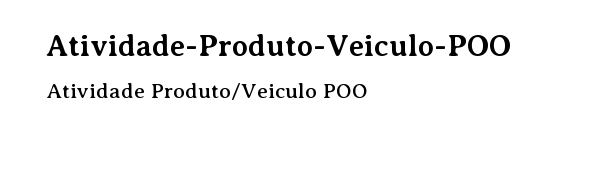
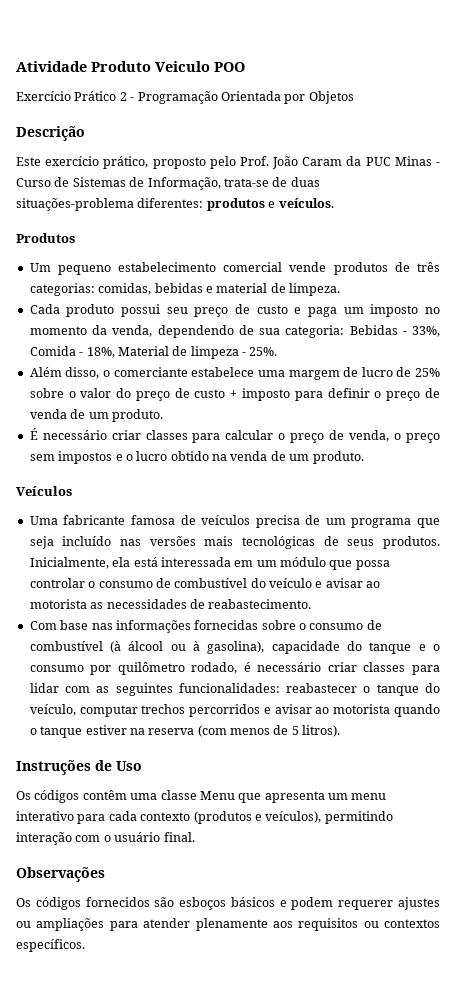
[46,34,511,56] [46,83,368,100] Atividade-Produto-Veiculo-POO // Atividade Produto/Veiculo POO -> [16,61,245,72] [16,91,354,104] [16,126,85,141] [16,156,441,169] [16,177,320,190] [16,198,334,211] [16,233,75,243] [29,262,441,275] [29,283,340,296] [29,304,441,317] [29,325,440,338] [29,346,278,359] [29,367,440,380] [29,388,441,401] [29,409,163,422] [29,428,441,443] [29,451,364,464] [16,486,72,496] [29,515,440,528] [29,536,440,549] [29,557,390,570] [29,578,381,588] [29,599,312,609] [29,620,382,633] [29,641,440,654] [29,662,440,675] [29,683,440,696] [29,704,440,717] [29,725,341,738] [16,760,142,775] [16,790,387,803] [16,811,393,824] [16,832,195,845] [16,867,105,882] [16,897,440,910] [16,918,440,931] [16,939,85,952] Atividade Produto Veiculo POO // Exercício Prático 2 - Programação Orientada por Objetos // Descrição // Este exercício prático, proposto pelo Prof. João Caram da PUC Minas - Curso de Sistemas de Informação, trata-se de duas situações-problema diferentes: produtos e veículos. // Produtos // Um pequeno estabelecimento comercial vende produtos de três categorias: comidas, bebidas e material de limpeza. // Cada produto possui seu preço de custo e paga um imposto no momento da venda, dependendo de sua categoria: Bebidas - 33%, Comida - 18%, Material de limpeza - 25%. // Além disso, o comerciante estabelece uma margem de lucro de 25% sobre o valor do preço de custo + imposto para definir o preço de venda de um produto. // É necessário criar classes para calcular o preço de venda, o preço sem impostos e o lucro obtido na venda de um produto. // Veículos // Uma fabricante famosa de veículos precisa de um programa que seja incluído nas versões mais tecnológicas de seus produtos. Inicialmente, ela está interessada em um módulo que possa controlar o consumo de combustível do veículo e avisar ao motorista as necessidades de reabastecimento. // Com base nas informações fornecidas sobre o consumo de combustível (à álcool ou à gasolina), capacidade do tanque e o consumo por quilômetro rodado, é necessário criar classes para lidar com as seguintes funcionalidades: reabastecer o tanque do veículo, computar trechos percorridos e avisar ao motorista quando o tanque estiver na reserva (com menos de 5 litros). // Instruções de Uso // Os códigos contêm uma classe Menu que apresenta um menu interativo para cada contexto (produtos e veículos), permitindo interação com o usuário final. // Observações // Os códigos fornecidos são esboços básicos e podem requerer ajustes ou ampliações para atender plenamente aos requisitos ou contextos específicos.

